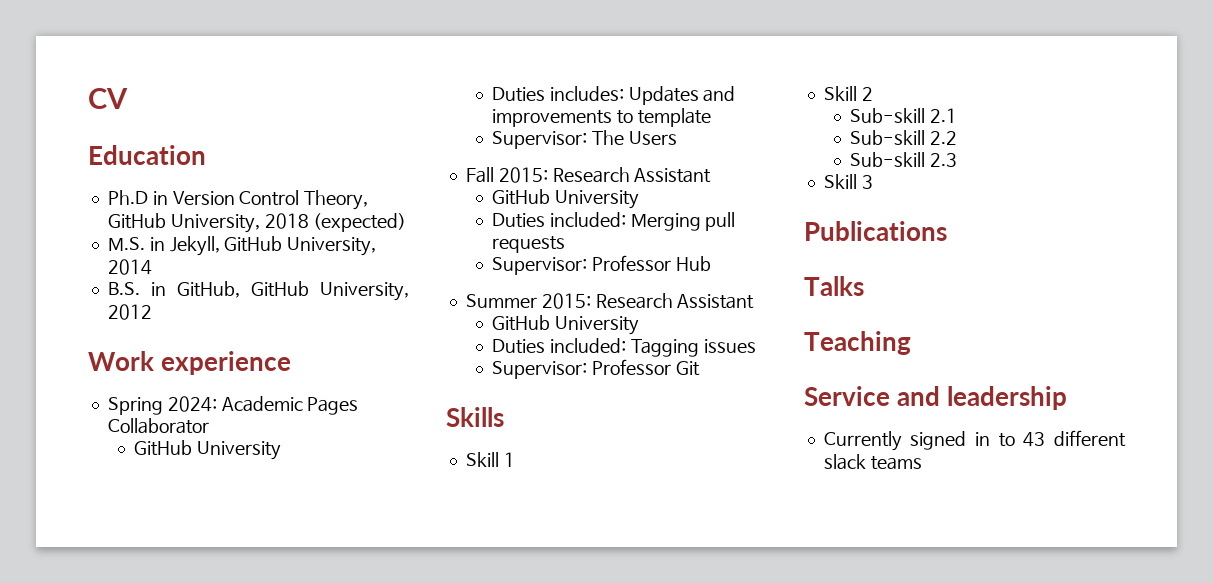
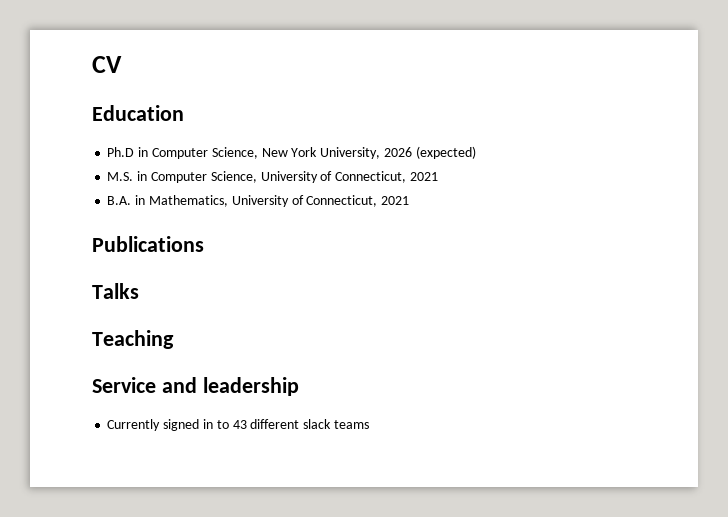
[172,190,369,210] [107,213,407,233] [107,236,377,256] [107,259,152,275] [107,281,409,301] [107,304,152,320] [88,351,291,375] [107,396,359,415] [107,418,209,434] [133,440,281,460] [491,86,736,105] [491,108,711,127] [491,130,677,149] [465,167,712,183] [491,189,639,209] [491,212,736,231] [491,236,565,253] [491,255,711,275] [465,293,755,309] [491,315,639,335] [491,338,757,357] [491,359,700,379] [446,407,504,427] [465,452,515,467] [823,86,873,101] [849,108,957,123] [849,130,957,145] [849,152,957,167] [823,174,873,189] Version Control Theory, GitHub University, 2018 (expected) // M.S. in Jekyll, GitHub University, 2014 // B.S. in GitHub, GitHub University, 2012 // Work experience // Spring 2024: Academic Pages Collaborator // GitHub University // Duties includes: Updates and improvements to template // Supervisor: The Users // Fall 2015: Research Assistant // GitHub University // Duties included: Merging pull requests // Supervisor: Professor Hub // Summer 2015: Research Assistant // GitHub University // Duties included: Tagging issues // Supervisor: Professor Git // Skills // Skill 1 // Skill 2 // Sub-skill 2.1 // Sub-skill 2.2 // Sub-skill 2.3 // Skill 3 -> [151,146,476,159] [107,171,438,183] [107,195,410,207] Computer Science, New York University, 2026 (expected) // M.S. in Computer Science, University of Connecticut, 2021 // B.A. in Mathematics, University of Connecticut, 2021

